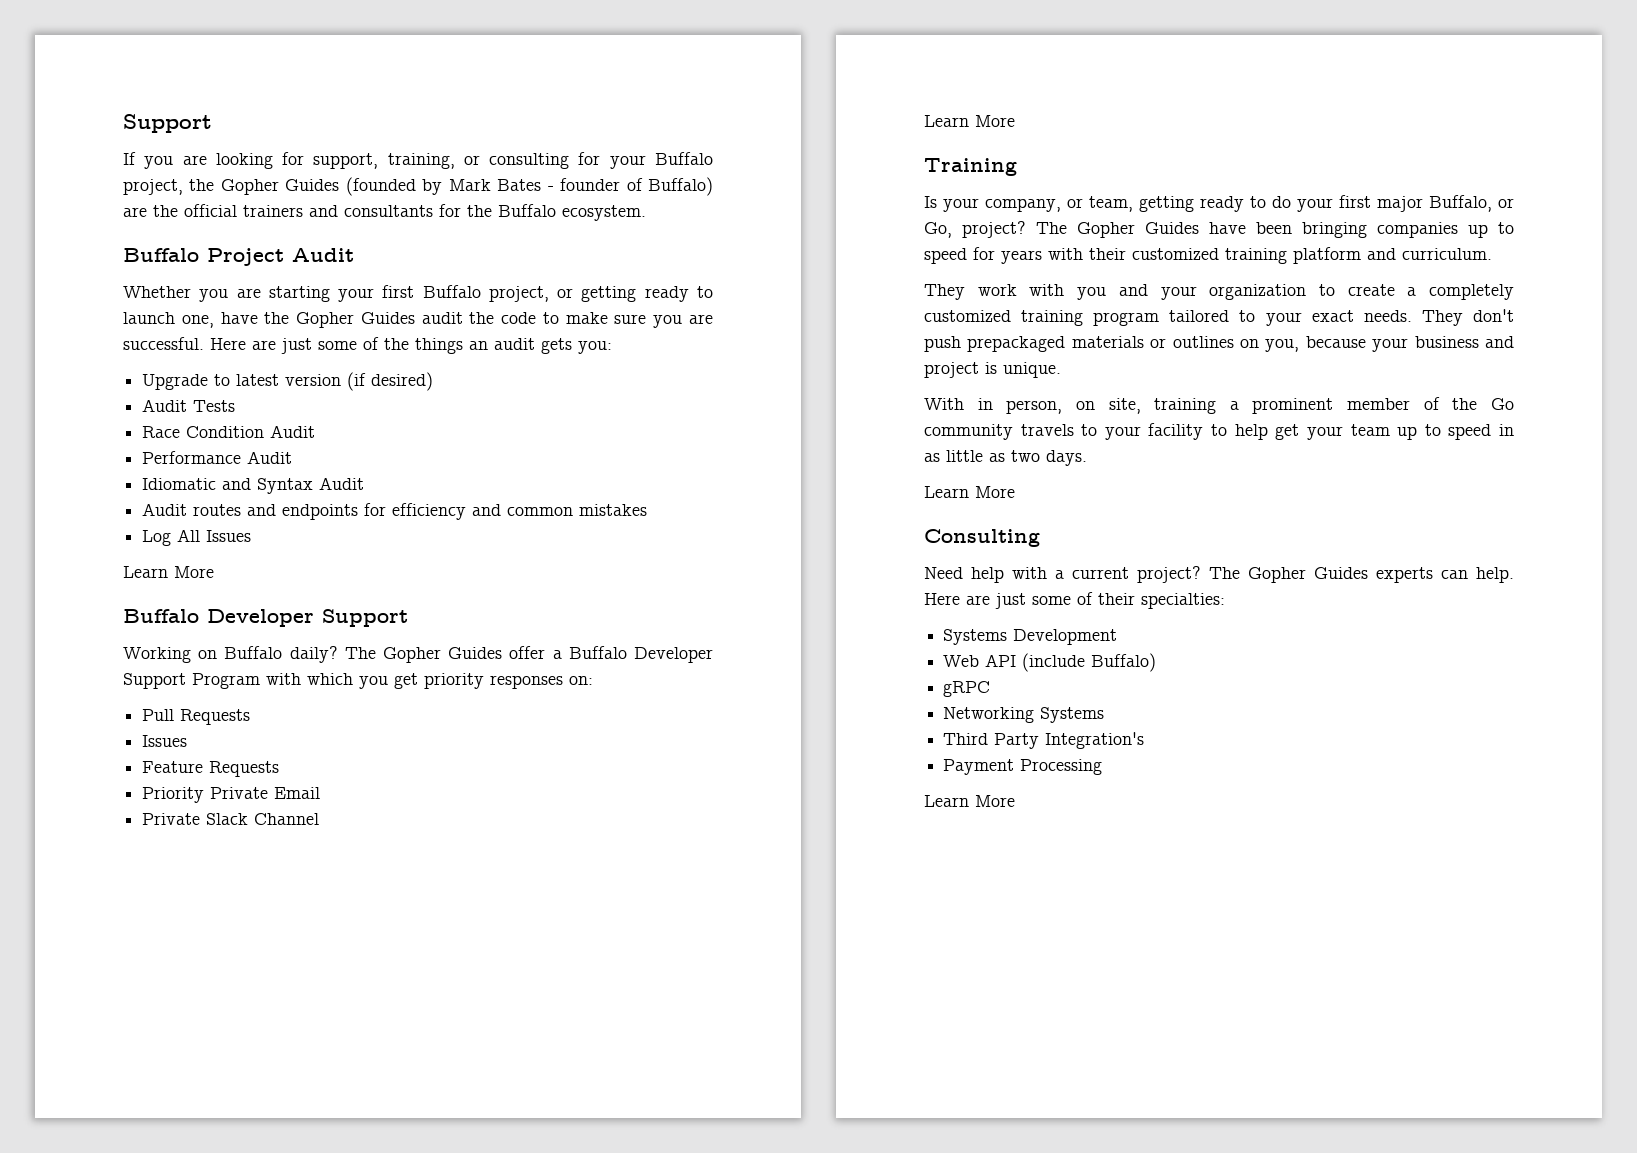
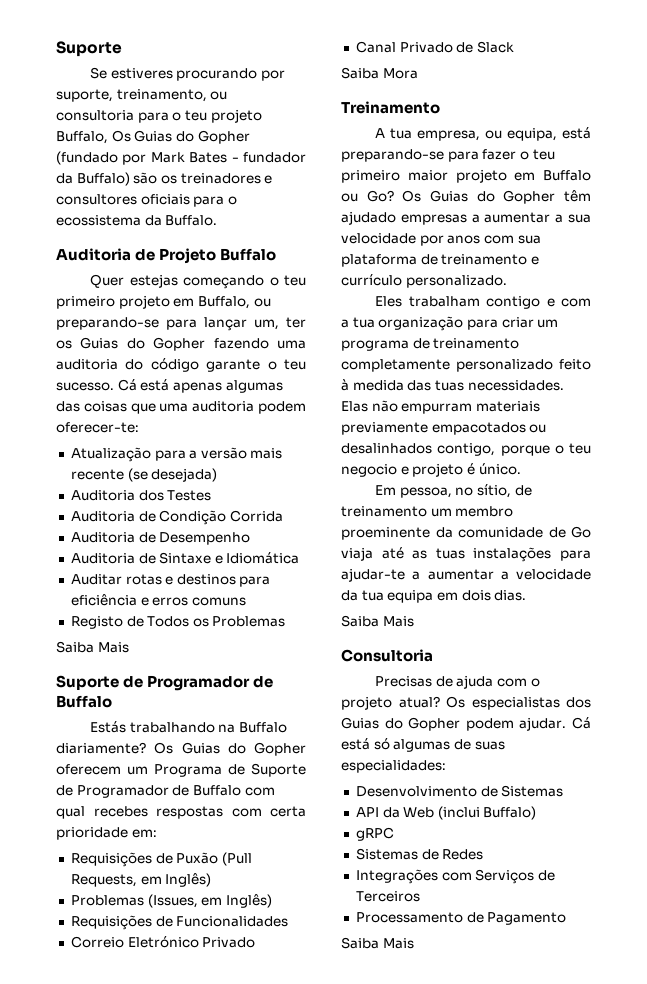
[123,114,212,133] [123,152,713,169] [123,177,713,196] [123,204,646,221] [123,248,354,266] [123,285,713,302] [123,312,713,328] [123,337,612,354] [142,372,434,391] [142,399,236,412] [142,425,316,438] [142,451,293,464] [142,477,365,494] [142,503,648,520] [142,529,252,546] [123,566,214,578] [123,609,408,627] [123,646,713,663] [123,673,593,689] [142,709,251,725] [142,735,188,747] [142,761,280,777] [142,787,321,803] [142,813,320,825] [924,115,1015,127] [924,158,1017,176] [924,195,1514,212] [924,221,1514,238] [924,247,1492,264] [924,284,1514,300] [924,309,1514,326] [924,336,1514,352] [924,362,1061,378] [924,397,1514,414] [924,423,1515,440] [924,450,1087,466] [924,486,1015,498] [924,529,1040,547] [924,566,1514,583] [924,592,1225,609] [943,629,1118,645] [943,653,1157,672] [943,681,991,697] [943,707,1105,723] [943,732,1145,749] [943,759,1103,775] [924,795,1015,807] Support // If you are looking for support, training, or consulting for your Buffalo project, the Gopher Guides (founded by Mark Bates - founder of Buffalo) are the official trainers and consultants for the Buffalo ecosystem. // Buffalo Project Audit // Whether you are starting your first Buffalo project, or getting ready to launch one, have the Gopher Guides audit the code to make sure you are successful. Here are just some of the things an audit gets you: // Upgrade to latest version (if desired) // Audit Tests // Race Condition Audit // Performance Audit // Idiomatic and Syntax Audit // Audit routes and endpoints for efficiency and common mistakes // Log All Issues // Learn More // Buffalo Developer Support // Working on Buffalo daily? The Gopher Guides offer a Buffalo Developer Support Program with which you get priority responses on: // Pull Requests // Issues // Feature Requests // Priority Private Email // Private Slack Channel // Learn More // Training // Is your company, or team, getting ready to do your first major Buffalo, or Go, project? The Gopher Guides have been bringing companies up to speed for years with their customized training platform and curriculum. // They work with you and your organization to create a completely customized training program tailored to your exact needs. They don't push prepackaged materials or outlines on you, because your business and project is unique. // With in person, on site, training a prominent member of the Go community travels to your facility to help get your team up to speed in as little as two days. // Learn More // Consulting // Need help with a current project? The Gopher Guides experts can help. Here are just some of their specialties: // Systems Development // Web API (include Buffalo) // gRPC // Networking Systems // Third Party Integration's // Payment Processing // Learn More -> [56,41,122,57] [90,67,286,81] [56,89,228,102] [56,109,262,123] [56,130,250,144] [56,151,306,165] [56,172,273,186] [56,194,237,207] [56,215,218,226] [56,248,277,264] [90,274,306,289] [56,295,271,309] [56,317,306,331] [56,337,306,351] [56,358,306,372] [56,379,283,393] [56,401,306,414] [56,422,139,433] [70,447,283,462] [70,468,218,482] [70,490,212,501] [70,510,283,525] [70,532,251,545] [70,552,300,564] [70,574,271,587] [70,594,246,606] [70,616,286,629] [56,641,129,653] [56,675,274,691] [56,695,112,708] [90,721,288,733] [56,742,306,756] [56,763,306,777] [56,785,275,798] [56,806,306,819] [56,827,157,840] [70,852,252,867] [70,873,212,887] [70,894,272,908] [70,915,289,930] [70,936,256,948] [355,41,514,53] [341,67,418,79] [341,101,440,114] [375,127,591,141] [341,149,555,162] [341,169,591,183] [341,190,591,204] [341,211,591,225] [341,233,541,246] [341,254,539,267] [341,274,507,288] [375,296,591,309] [341,316,559,331] [341,338,520,351] [341,359,591,372] [341,379,564,391] [341,400,540,414] [341,422,547,435] [341,443,591,456] [341,463,521,477] [375,484,532,498] [341,506,514,517] [341,526,591,540] [341,547,591,562] [341,568,591,582] [341,590,527,603] [341,615,414,627] [341,649,433,662] [375,675,540,689] [341,696,591,710] [341,717,591,731] [341,738,505,752] [341,760,446,773] [355,785,564,797] [355,806,537,820] [355,827,394,841] [355,848,484,860] [355,869,555,884] [355,891,420,902] [355,912,567,925] [341,937,414,949] Suporte // Se estiveres procurando por suporte, treinamento, ou consultoria para o teu projeto Buffalo, Os Guias do Gopher (fundado por Mark Bates - fundador da Buffalo) são os treinadores e consultores oficiais para o ecossistema da Buffalo. // Auditoria de Projeto Buffalo // Quer estejas começando o teu primeiro projeto em Buffalo, ou preparando-se para lançar um, ter os Guias do Gopher fazendo uma auditoria do código garante o teu sucesso. Cá está apenas algumas das coisas que uma auditoria podem oferecer-te: // Atualização para a versão mais recente (se desejada) // Auditoria dos Testes // Auditoria de Condição Corrida // Auditoria de Desempenho // Auditoria de Sintaxe e Idiomática // Auditar rotas e destinos para eficiência e erros comuns // Registo de Todos os Problemas // Saiba Mais // Suporte de Programador de Buffalo // Estás trabalhando na Buffalo diariamente? Os Guias do Gopher oferecem um Programa de Suporte de Programador de Buffalo com qual recebes respostas com certa prioridade em: // Requisições de Puxão (Pull Requests, em Inglês) // Problemas (Issues, em Inglês) // Requisições de Funcionalidades // Correio Eletrónico Privado // Canal Privado de Slack // Saiba Mora // Treinamento // A tua empresa, ou equipa, está preparando-se para fazer o teu primeiro maior projeto em Buffalo ou Go? Os Guias do Gopher têm ajudado empresas a aumentar a sua velocidade por anos com sua plataforma de treinamento e currículo personalizado. // Eles trabalham contigo e com a tua organização para criar um programa de treinamento completamente personalizado feito à medida das tuas necessidades. Elas não empurram materiais previamente empacotados ou desalinhados contigo, porque o teu negocio e projeto é único. // Em pessoa, no sítio, de treinamento um membro proeminente da comunidade de Go viaja até as tuas instalações para ajudar-te a aumentar a velocidade da tua equipa em dois dias. // Saiba Mais // Consultoria // Precisas de ajuda com o projeto atual? Os especialistas dos Guias do Gopher podem ajudar. Cá está só algumas de suas especialidades: // Desenvolvimento de Sistemas // API da Web (inclui Buffalo) // gRPC // Sistemas de Redes // Integrações com Serviços de Terceiros // Processamento de Pagamento // Saiba Mais

